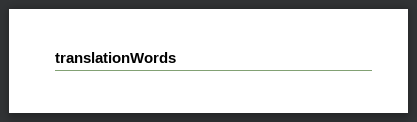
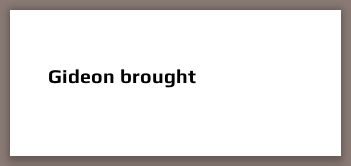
[55,52,176,63] translationWords -> [48,69,197,88] Gideon brought

